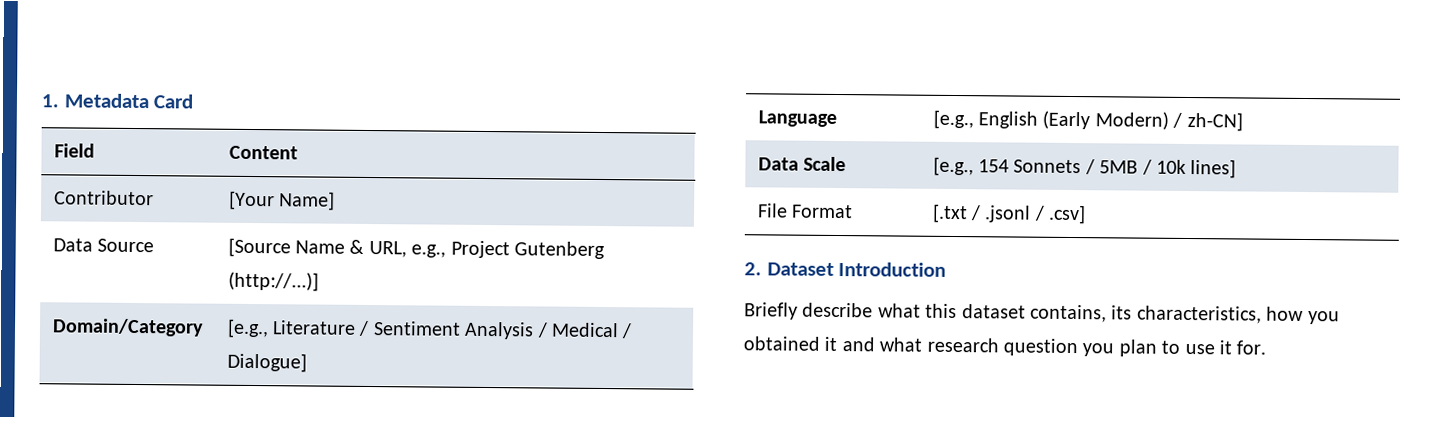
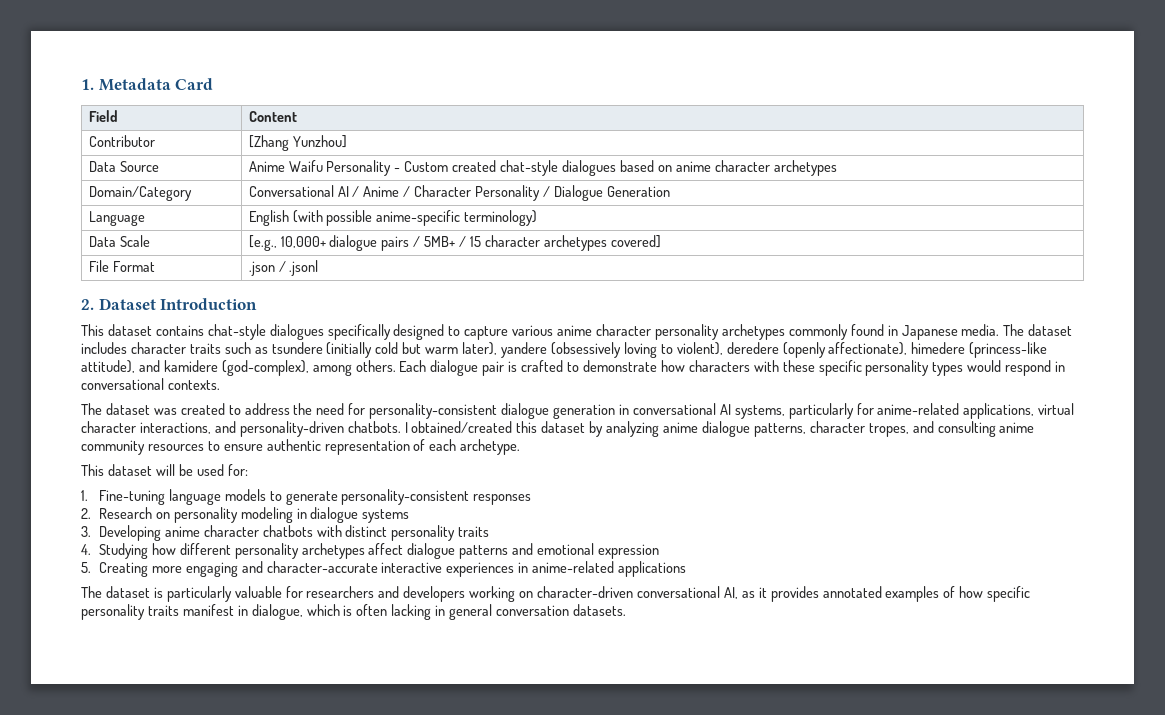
[228,190,335,211] [Your Name] -> [248,135,347,151] [Zhang Yunzhou]
[227,237,605,260] [227,271,319,292] [51,318,204,337] [226,318,633,340] [226,352,307,373] [757,110,837,127] [932,109,1243,132] [757,156,846,172] [932,156,1237,179] [Source Name & URL, e.g., Project Gutenberg (http://...)] // Domain/Category | [e.g., Literature / Sentiment Analysis / Medical / Dialogue] // Language | [e.g., English (Early Modern) / zh-CN] // Data Scale | [e.g., 154 Sonnets / 5MB / 10k lines] -> [248,160,837,176] [88,186,192,201] [248,185,670,201] [88,211,145,226] [248,210,538,226] [88,235,150,247] [248,235,661,251] Anime Waifu Personality - Custom created chat-style dialogues based on anime character archetypes // Domain/Category | Conversational AI / Anime / Character Personality / Dialogue Generation // Language | English (with possible anime-specific terminology) // Data Scale | [e.g., 10,000+ dialogue pairs / 5MB+ / 15 character archetypes covered]
[931,203,968,224] [.txt -> [248,261,275,276] .json
[1033,204,1087,225] / .csv] -> (319, 268) none
[744,302,1340,325] [743,336,1267,357] Briefly describe what this dataset contains, its characteristics, how you obtained it and what research question you plan to use it for. -> [81,324,1073,340] [81,342,1048,358] [81,360,1066,376] [81,378,220,390] [81,403,1075,419] [81,421,1035,437] [81,439,521,455] [81,464,248,476] [81,489,532,505] [81,507,410,523] [81,525,490,541] [81,543,660,559] [81,561,687,577] [81,586,1031,602] [81,604,626,620] This dataset contains chat-style dialogues specifically designed to capture various anime character personality archetypes commonly found in Japanese media. The dataset includes character traits such as tsundere (initially cold but warm later), yandere (obsessively loving to violent), deredere (openly affectionate), himedere (princess-like attitude), and kamidere (god-complex), among others. Each dialogue pair is crafted to demonstrate how characters with these specific personality types would respond in conversational contexts. // The dataset was created to address the need for personality-consistent dialogue generation in conversational AI systems, particularly for anime-related applications, virtual character interactions, and personality-driven chatbots. I obtained/created this dataset by analyzing anime dialogue patterns, character tropes, and consulting anime community resources to ensure authentic representation of each archetype. // This dataset will be used for: // 1. Fine-tuning language models to generate personality-consistent responses // 2. Research on personality modeling in dialogue systems // 3. Developing anime character chatbots with distinct personality traits // 4. Studying how different personality archetypes affect dialogue patterns and emotional expression // 5. Creating more engaging and character-accurate interactive experiences in anime-related applications // The dataset is particularly valuable for researchers and developers working on character-driven conversational AI, as it provides annotated examples of how specific personality traits manifest in dialogue, which is often lacking in general conversation datasets.

